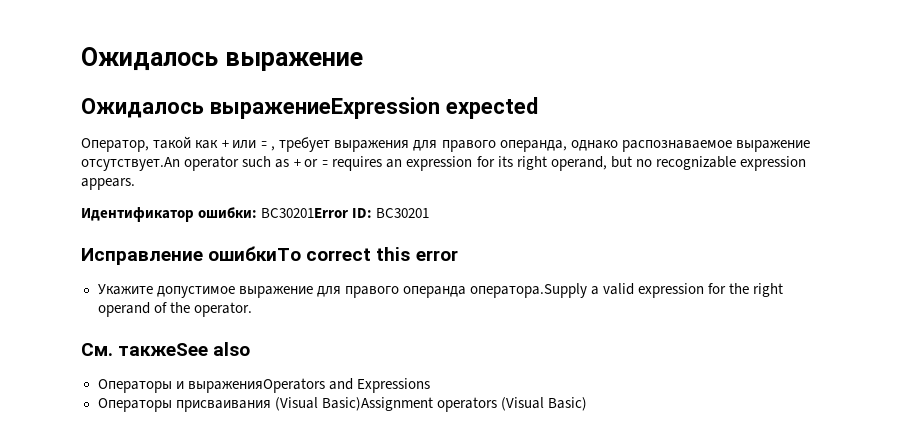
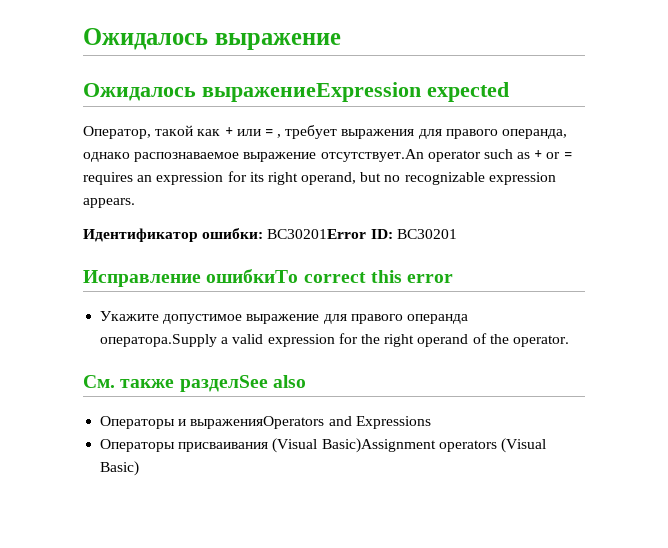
[118,343,209,356] такжеSee -> [120,375,268,392] также разделSee

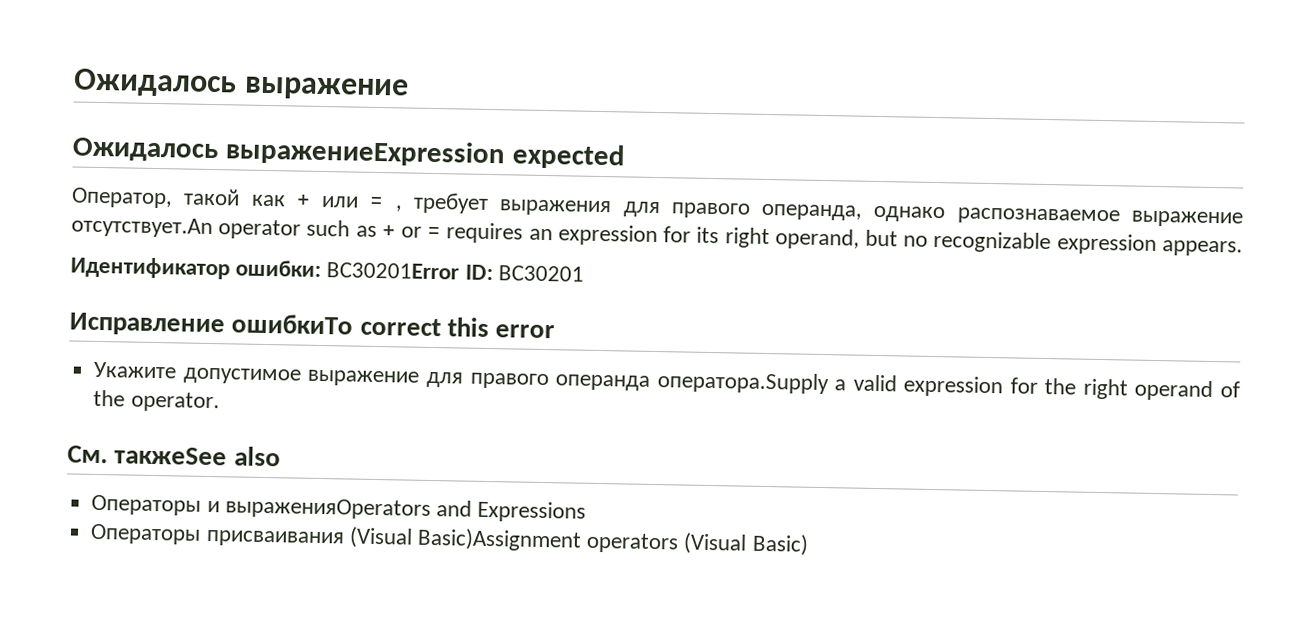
[120,375,268,392] также разделSee -> [114,446,228,466] такжеSee

